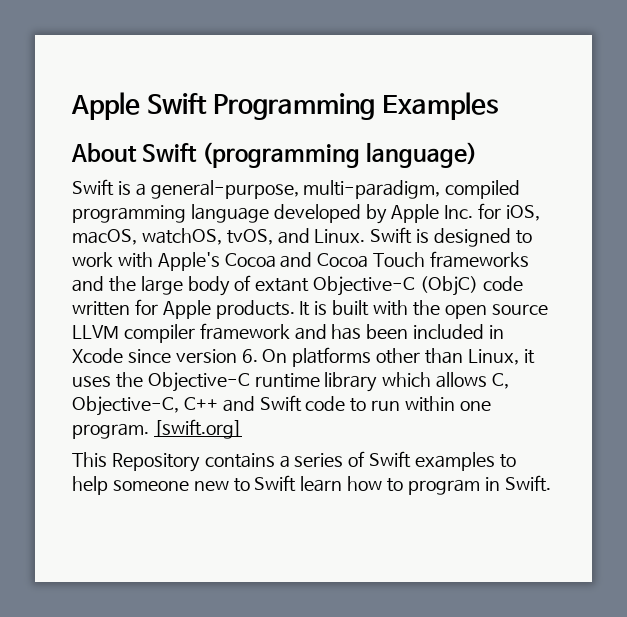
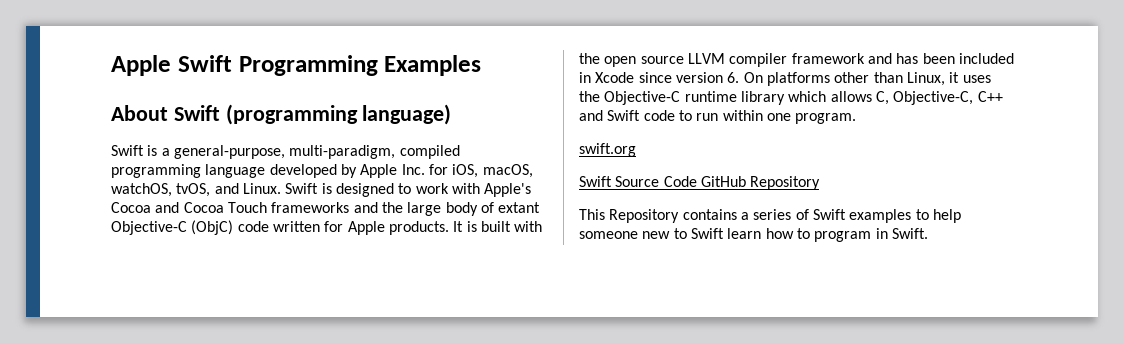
[153,419,242,439] [swift.org] -> [579,143,636,157] [579,176,821,190] // swift.org // Swift Source Code GitHub Repository

